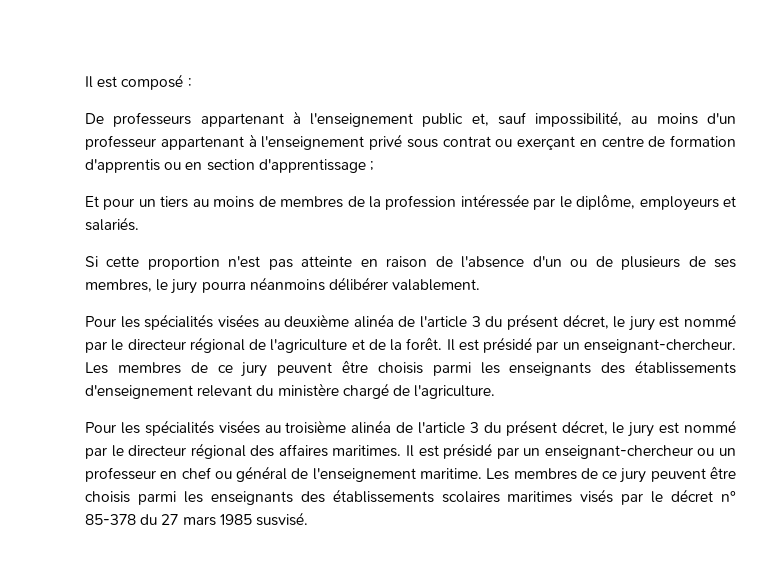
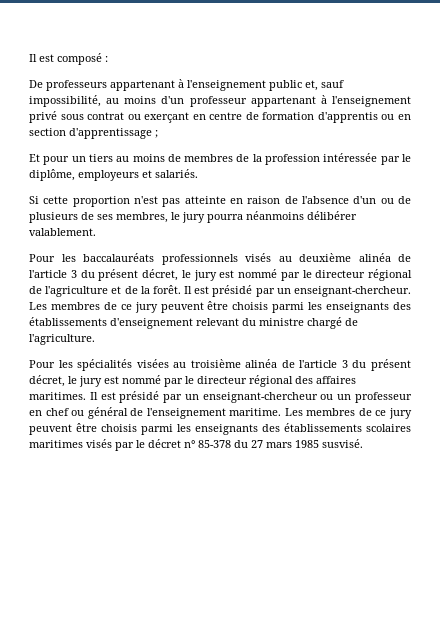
[144,314,259,330] spécialités visées -> [83,253,271,265] baccalauréats professionnels visés
[277,383,339,397] ministère -> [259,318,304,326] ministre

